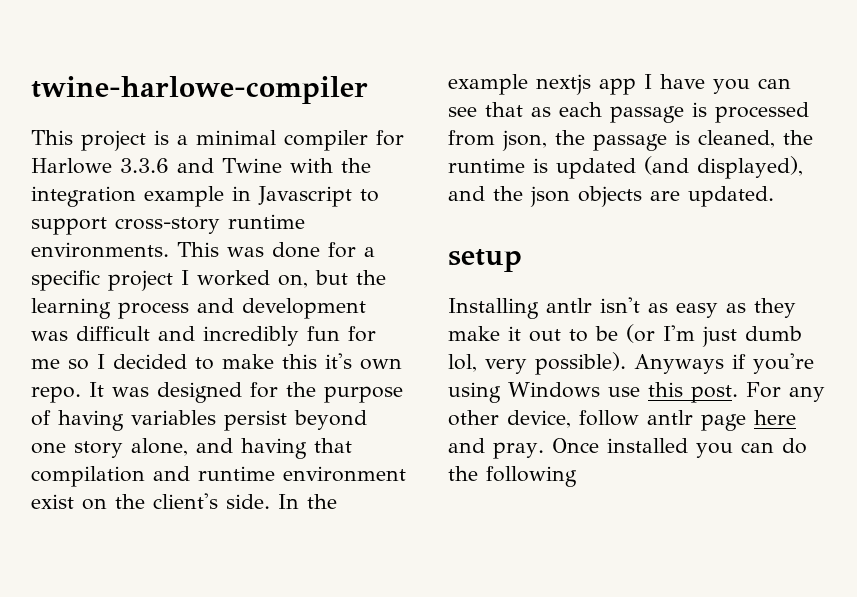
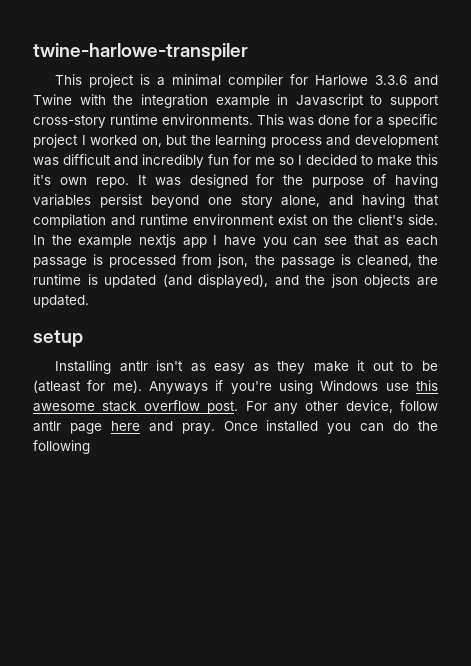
[31,76,368,104] twine-harlowe-compiler -> [33,43,248,61] twine-harlowe-transpiler
[626,324,802,347] [448,352,626,375] (or I'm just dumb lol, very possible). -> [33,380,142,393] (atleast for me).
(683, 389) none -> [33,400,200,412] awesome stack overflow

